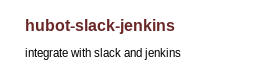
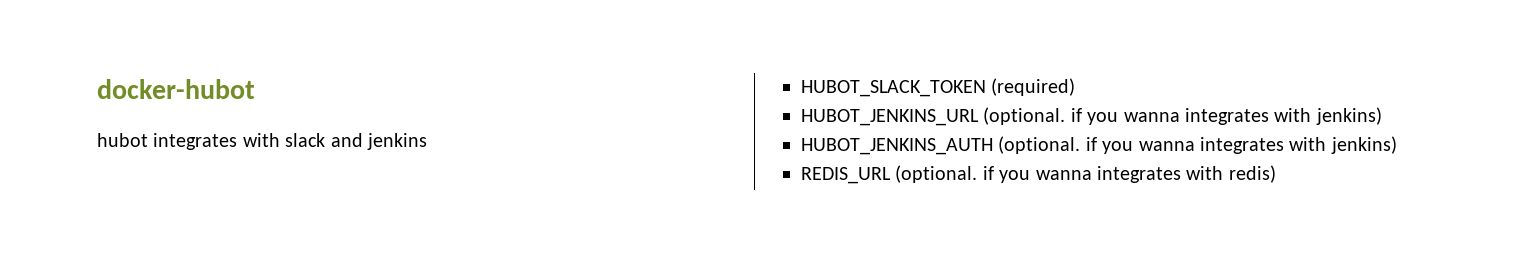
[25,19,175,34] [25,48,68,60] hubot-slack-jenkins // integrate -> [97,79,255,99] [97,133,238,150] docker-hubot // hubot integrates
(182, 54) none -> [801,78,1076,97] [801,107,1382,126] [801,136,1397,155] [801,165,1276,184] // HUBOT_SLACK_TOKEN (required) // HUBOT_JENKINS_URL (optional. if you wanna integrates with jenkins) // HUBOT_JENKINS_AUTH (optional. if you wanna integrates with jenkins) // REDIS_URL (optional. if you wanna integrates with redis)

